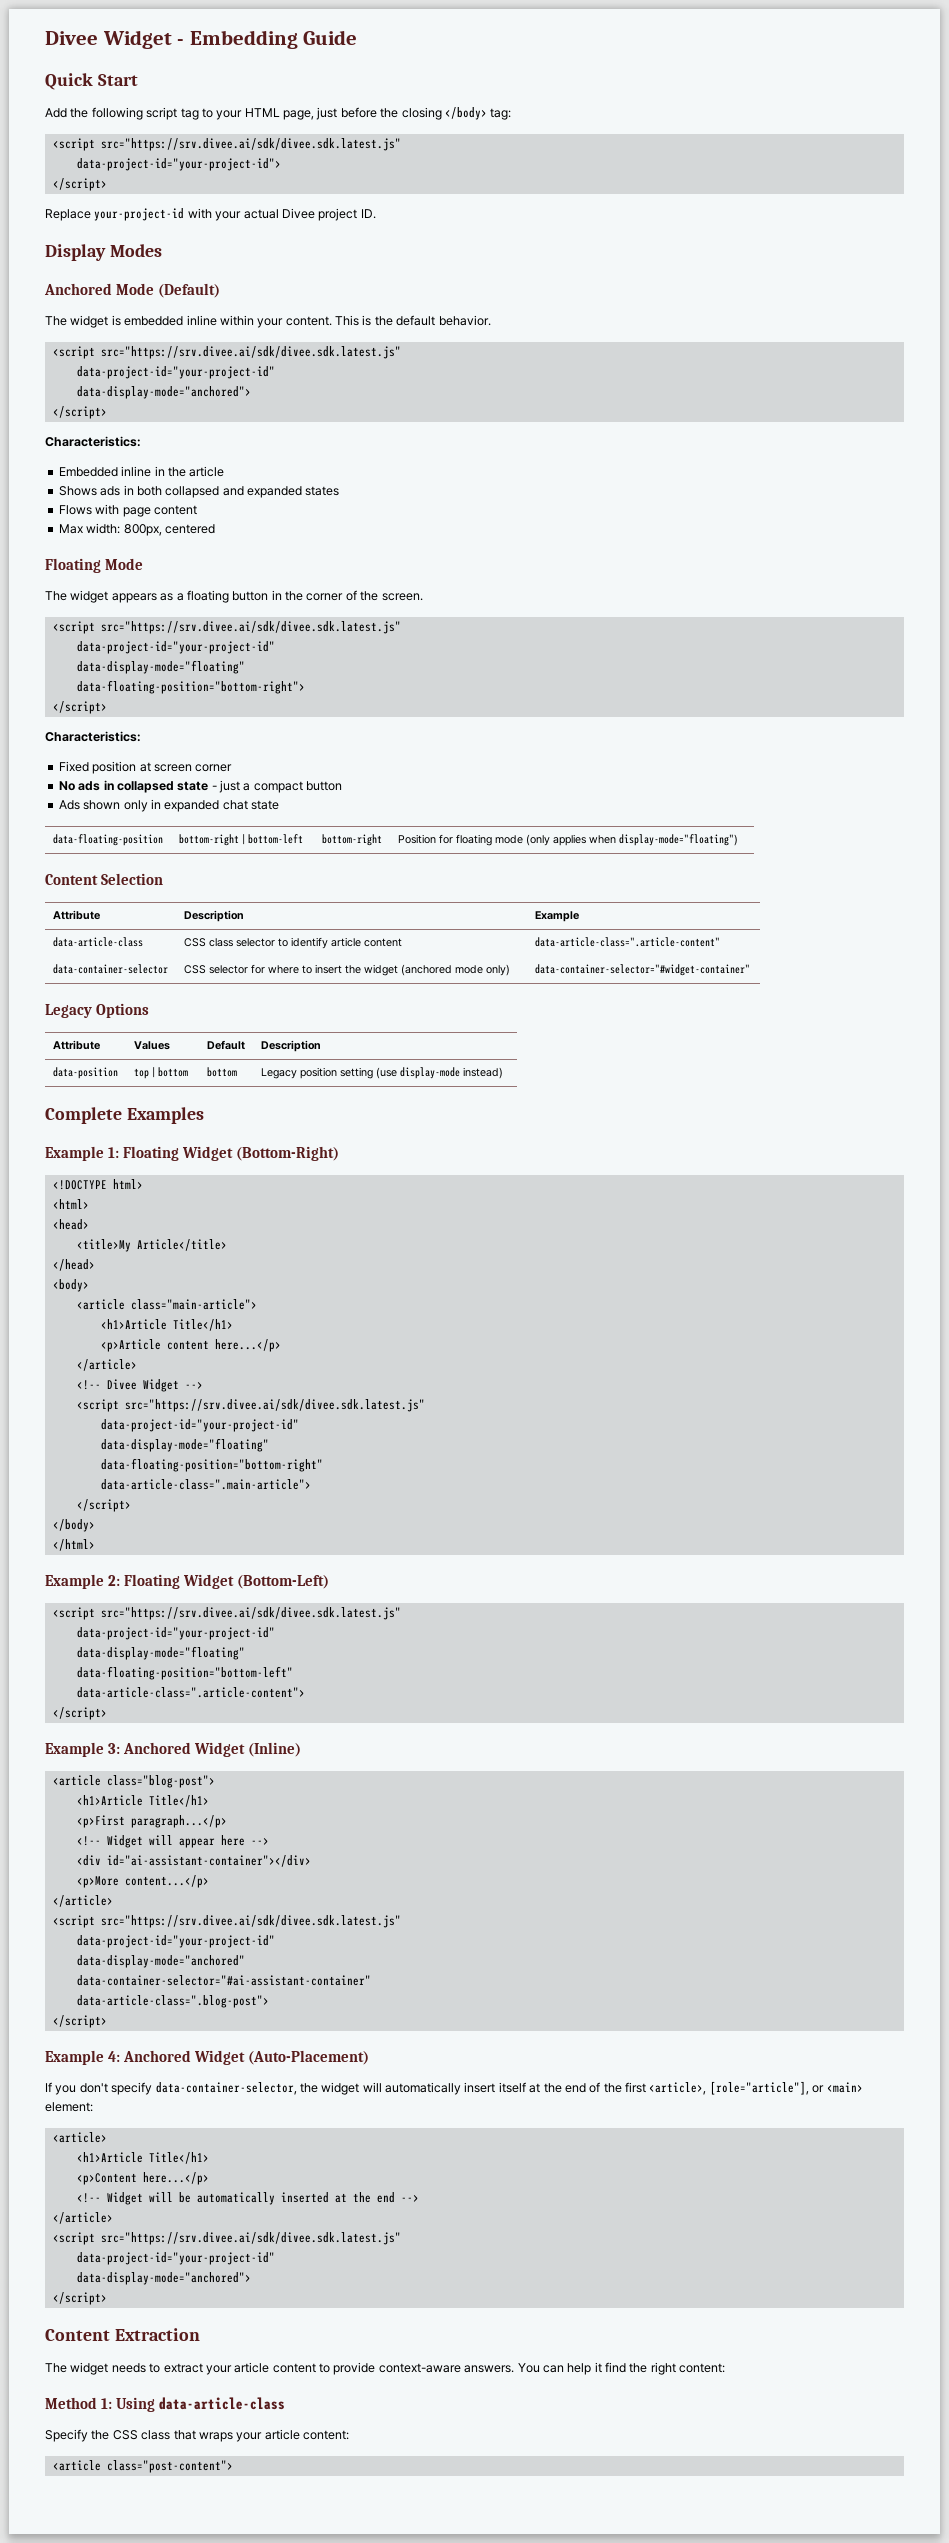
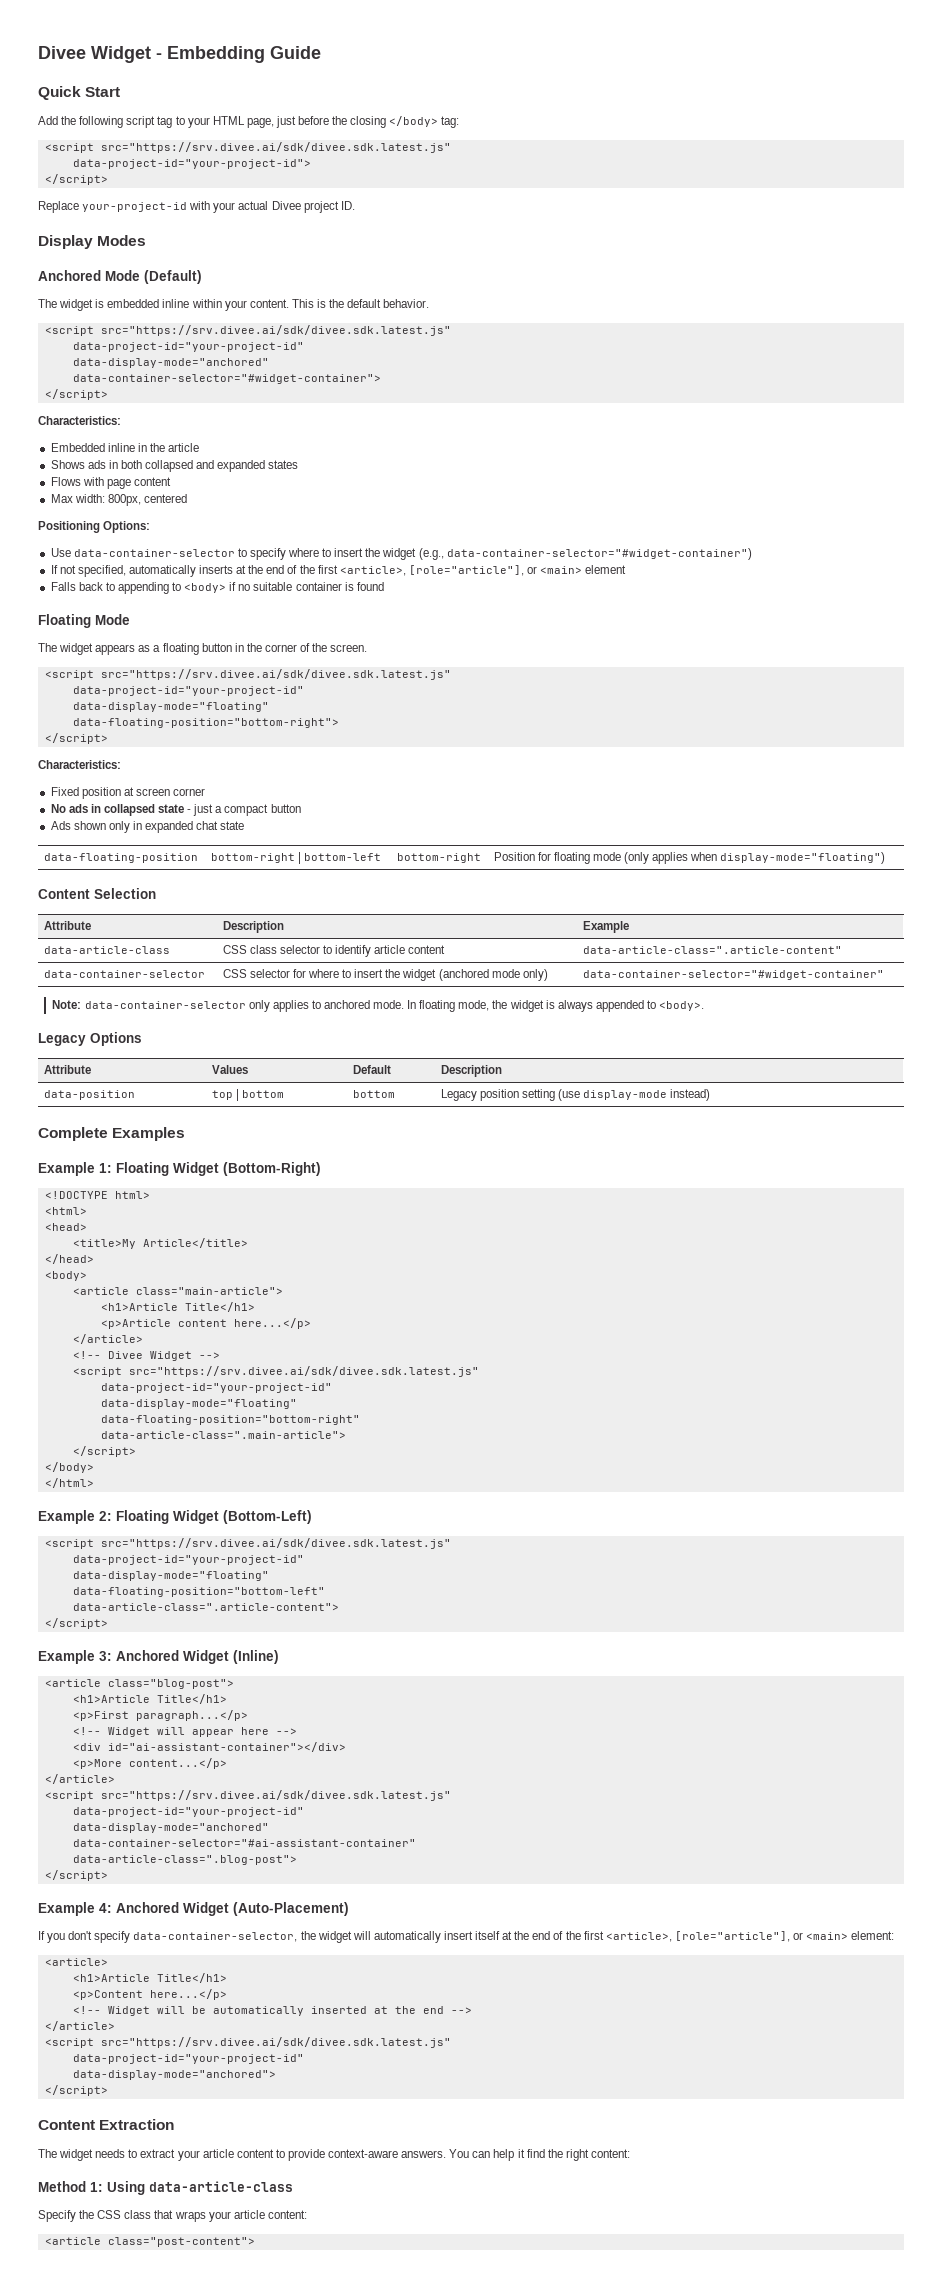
[76,386,251,399] data-display-mode="anchored"> -> [72,358,269,368] [72,374,381,384] data-display-mode="anchored" // data-container-selector="#widget-container">
(215, 529) none -> [38,521,151,533] [50,548,752,560] [50,565,627,577] [50,582,384,594] // Positioning Options: // Use data-container-selector to specify where to insert the widget (e.g., data-container-selector="#widget-container") // If not specified, automatically inserts at the end of the first <article>, [role="article"], or <main> element // Falls back to appending to <body> if no suitable container is found
(750, 970) none -> [52,1000,705,1012] // Note: data-container-selector only applies to anchored mode. In floating mode, the widget is always appended to <body>.

